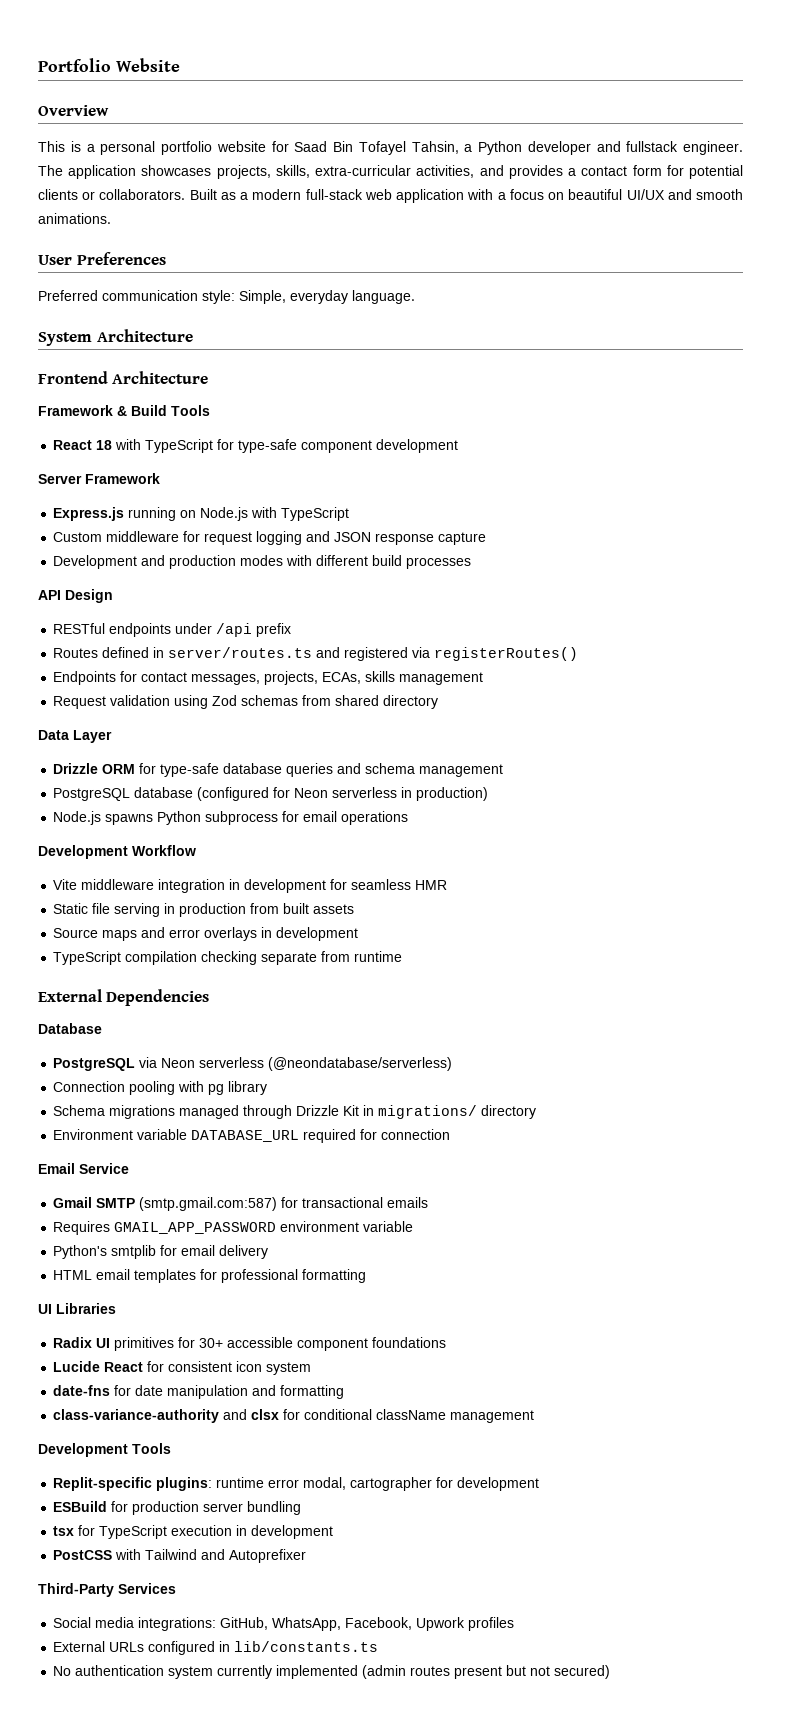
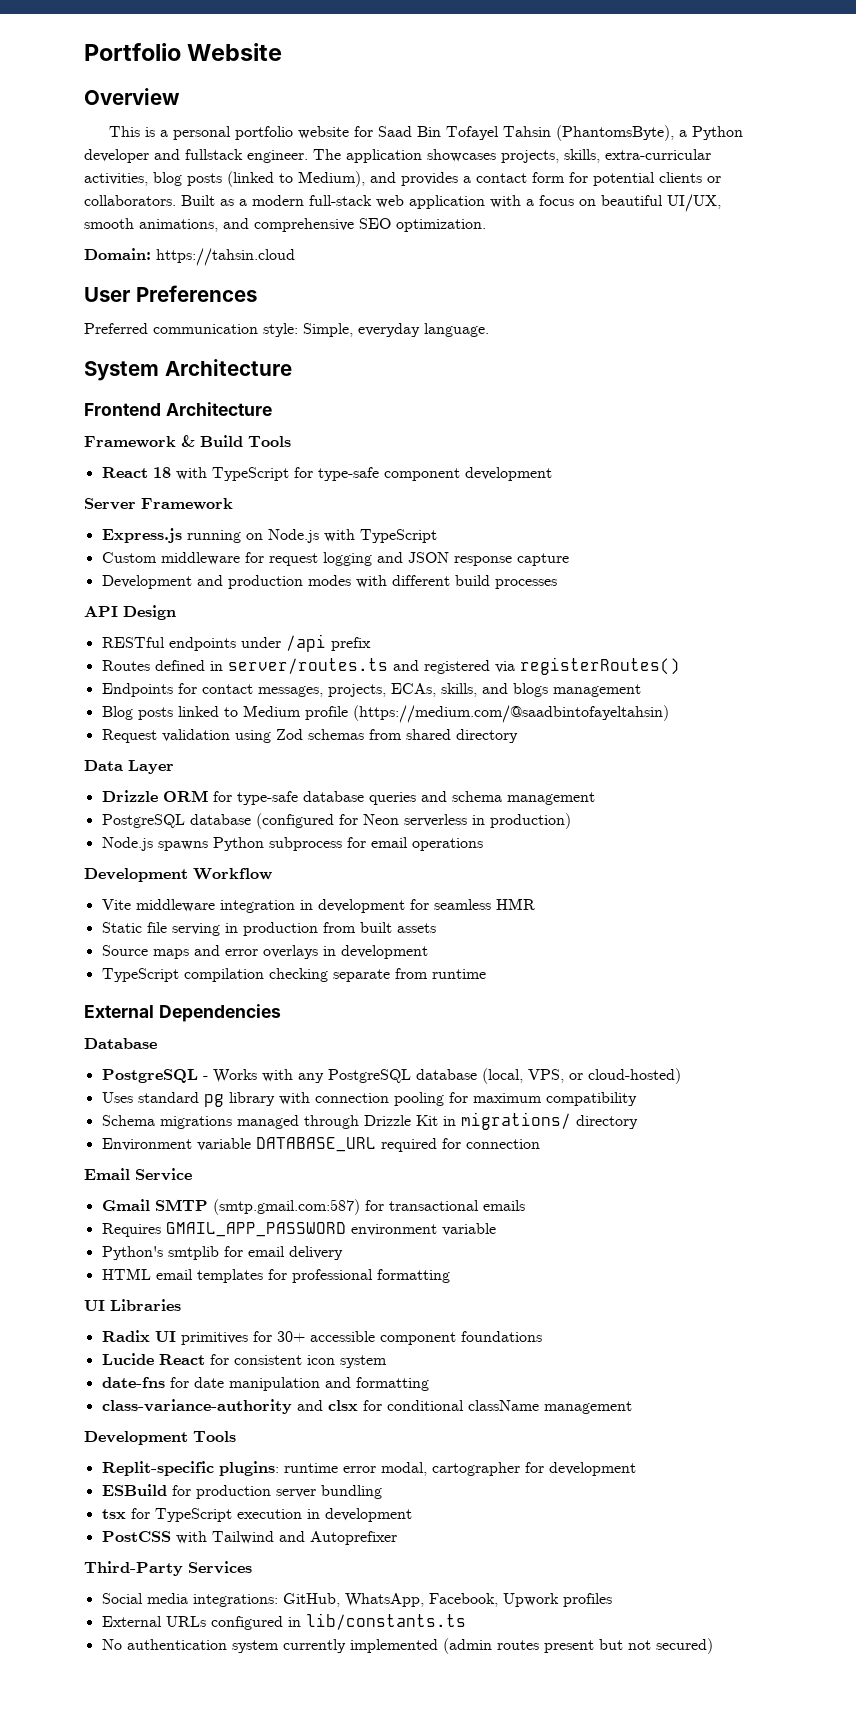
[411,141,459,154] Tahsin, -> [502,125,674,141] Tahsin (PhantomsByte),
(475, 171) none -> [153,171,365,187] blog posts (linked to Medium),
[626,189,744,200] [38,213,111,224] UI/UX and smooth animations. -> [667,194,721,212] [84,218,486,232] [84,248,295,266] UI/UX, smooth animations, and comprehensive SEO optimization. // Domain: https://tahsin.cloud
[365,671,484,685] skills management -> [440,683,641,697] [101,705,669,723] skills, and blogs management // Blog posts linked to Medium profile (https://medium.com/@saadbintofayeltahsin)
[139,1057,453,1071] [53,1081,268,1095] via Neon serverless (@neondatabase/serverless) // Connection pooling with pg library -> [202,1068,681,1084] [101,1092,637,1107] - Works with any PostgreSQL database (local, VPS, or cloud-hosted) // Uses standard pg library with connection pooling for maximum compatibility

